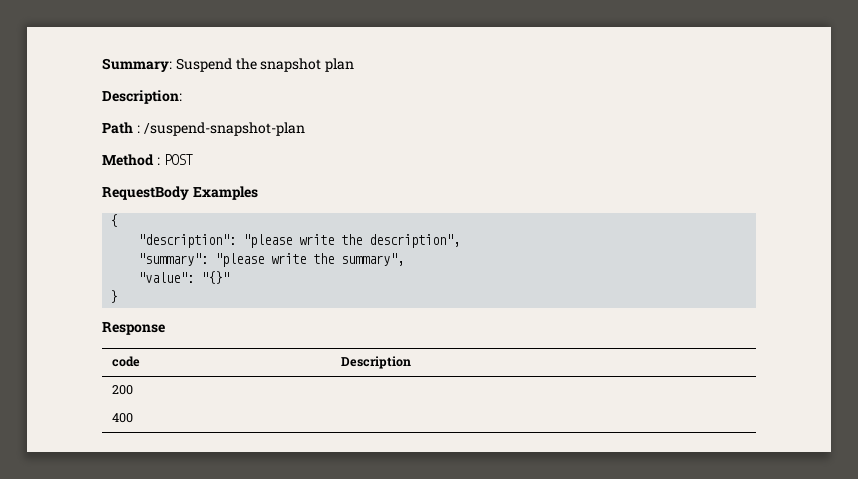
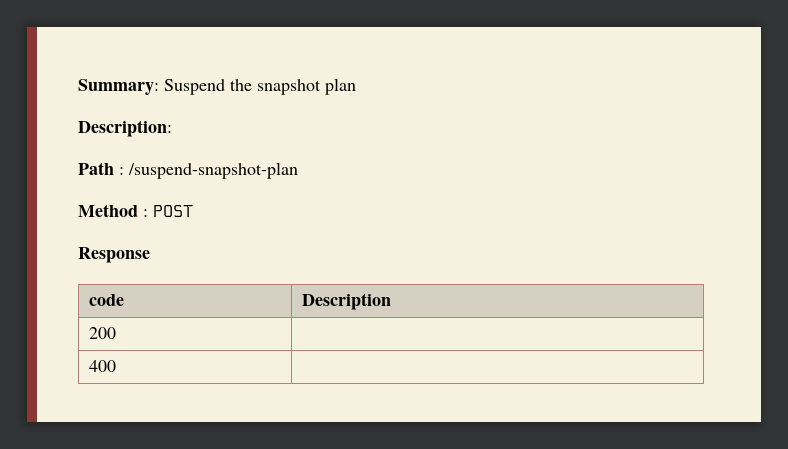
[102,186,258,200] [110,214,118,227] [138,234,461,248] [138,253,405,267] [138,271,230,284] [110,290,118,303] // RequestBody Examples // { // "description": "please write the description", // "summary": "please write the summary", // "value": "{}" // } -> (193, 211) none

